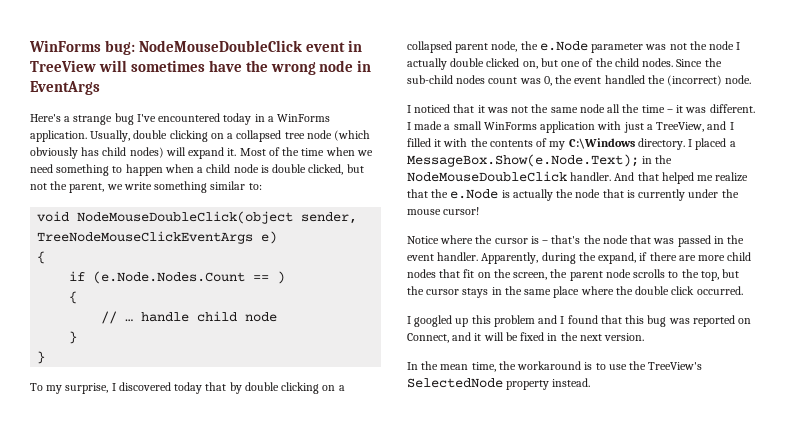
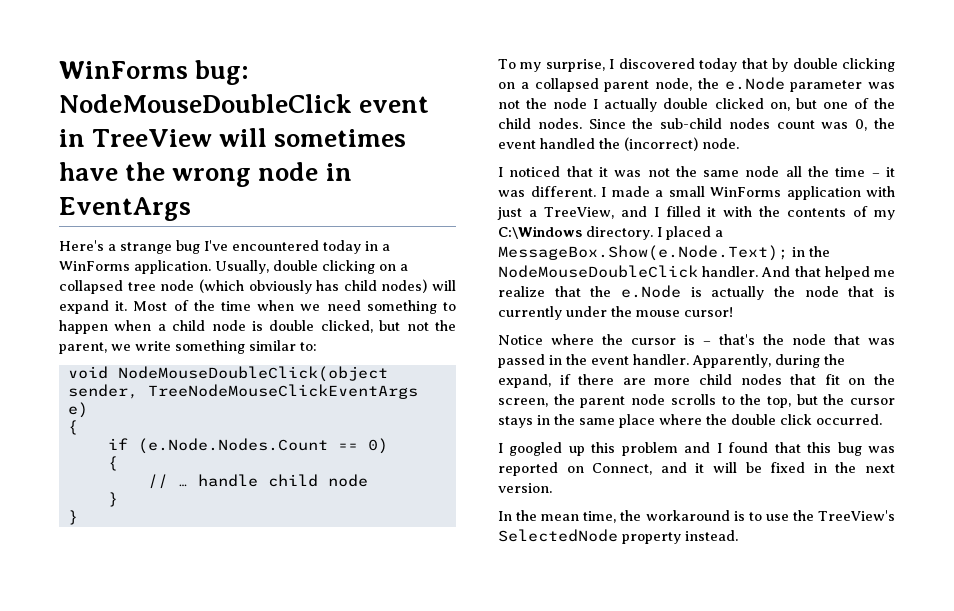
[277,271,286,284] ) -> [367,438,388,454] 0)

